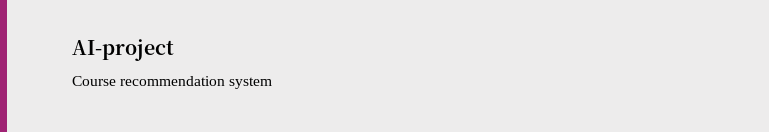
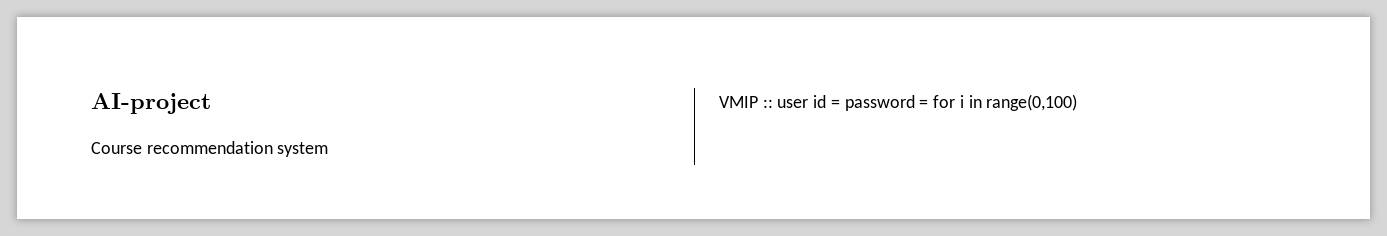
(273, 83) none -> [719,94,1078,111] // VMIP :: user id = password = for i in range(0,100)

